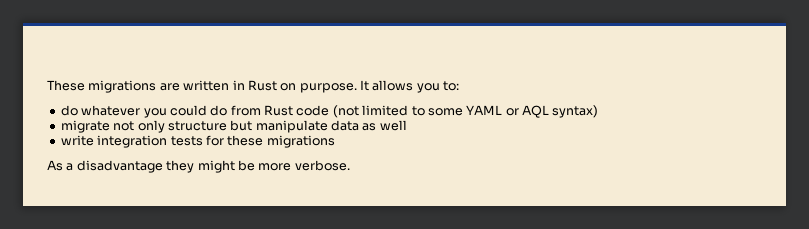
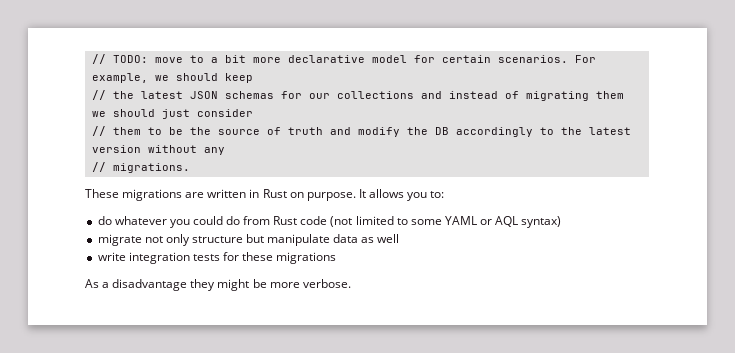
(47, 85) none -> [91,54,596,64] [91,73,253,83] [91,90,624,101] [91,109,253,119] [91,126,631,137] [91,145,225,155] [91,162,190,173] // TODO: move to a bit more declarative model for certain scenarios. For example, we should keep // // the latest JSON schemas for our collections and instead of migrating them we should just consider // // them to be the source of truth and modify the DB accordingly to the latest version without any // // migrations. //

